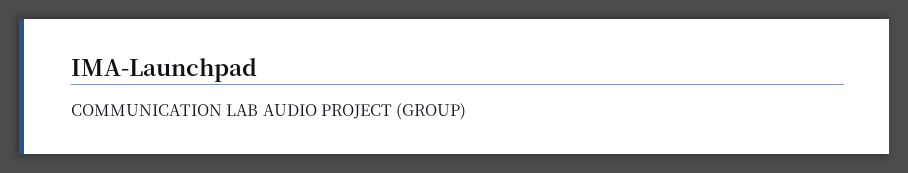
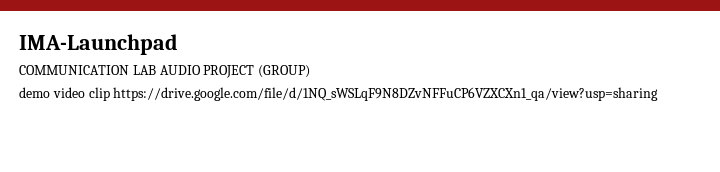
(467, 111) none -> [19,87,659,101] // demo video clip https://drive.google.com/file/d/1NQ_sWSLqF9N8DZvNFFuCP6VZXCXn1_qa/view?usp=sharing

